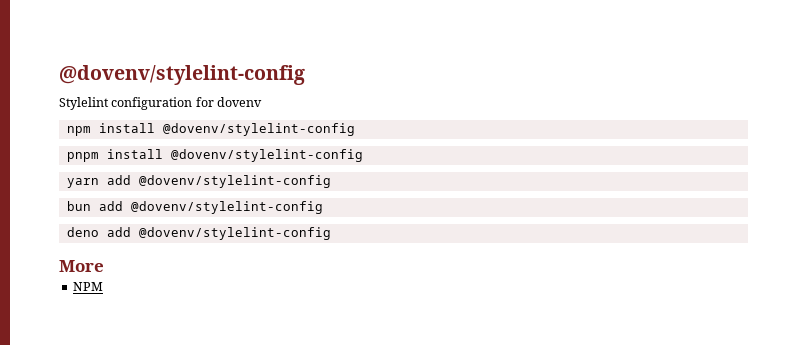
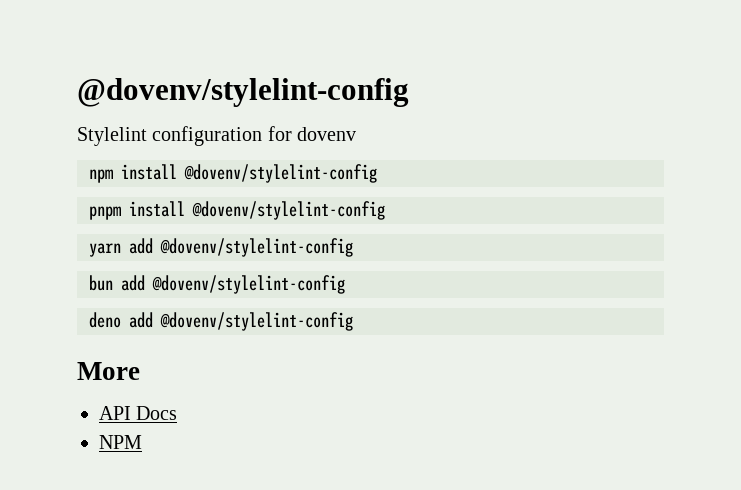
(104, 266) none -> [99,406,178,420] // API Docs

